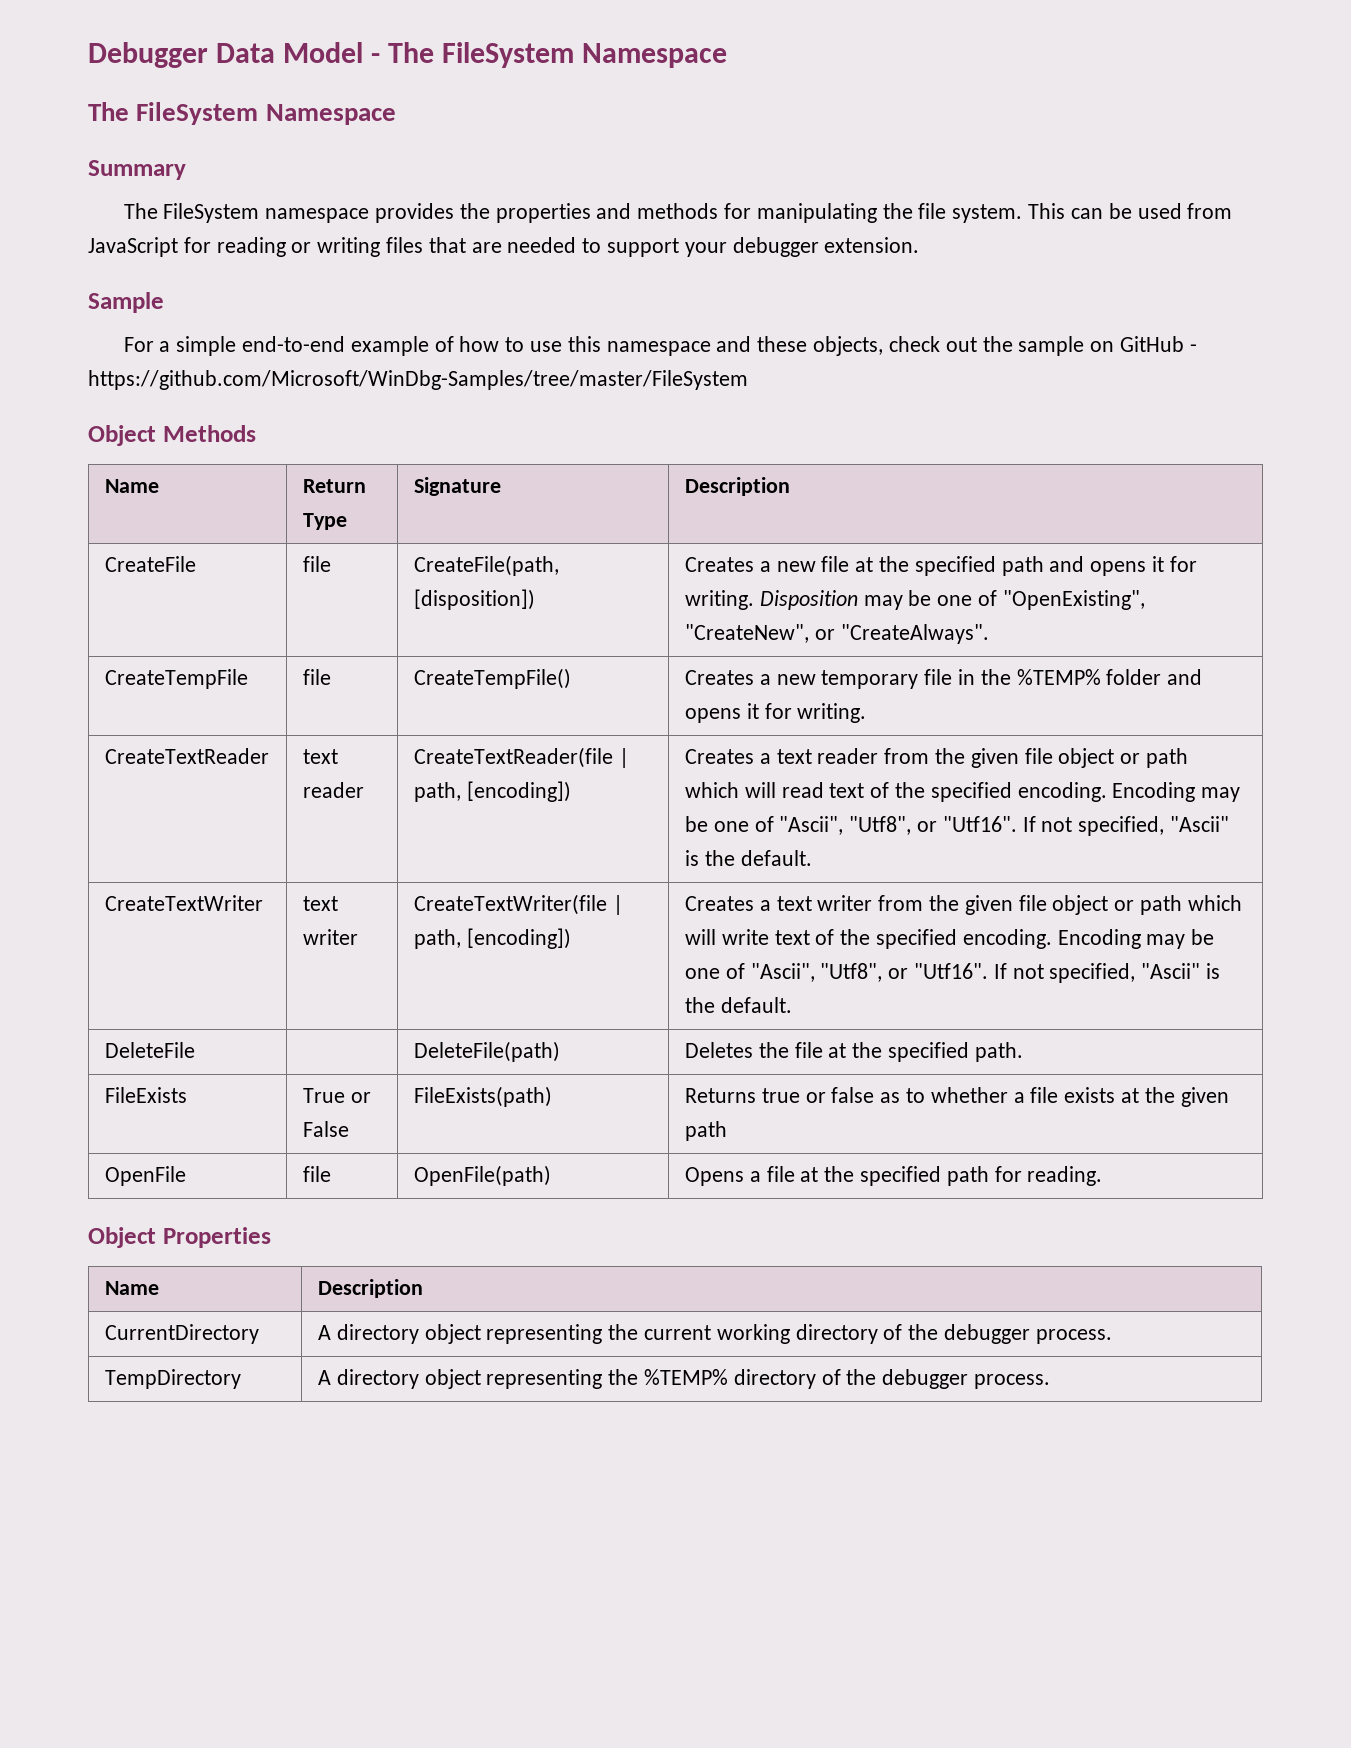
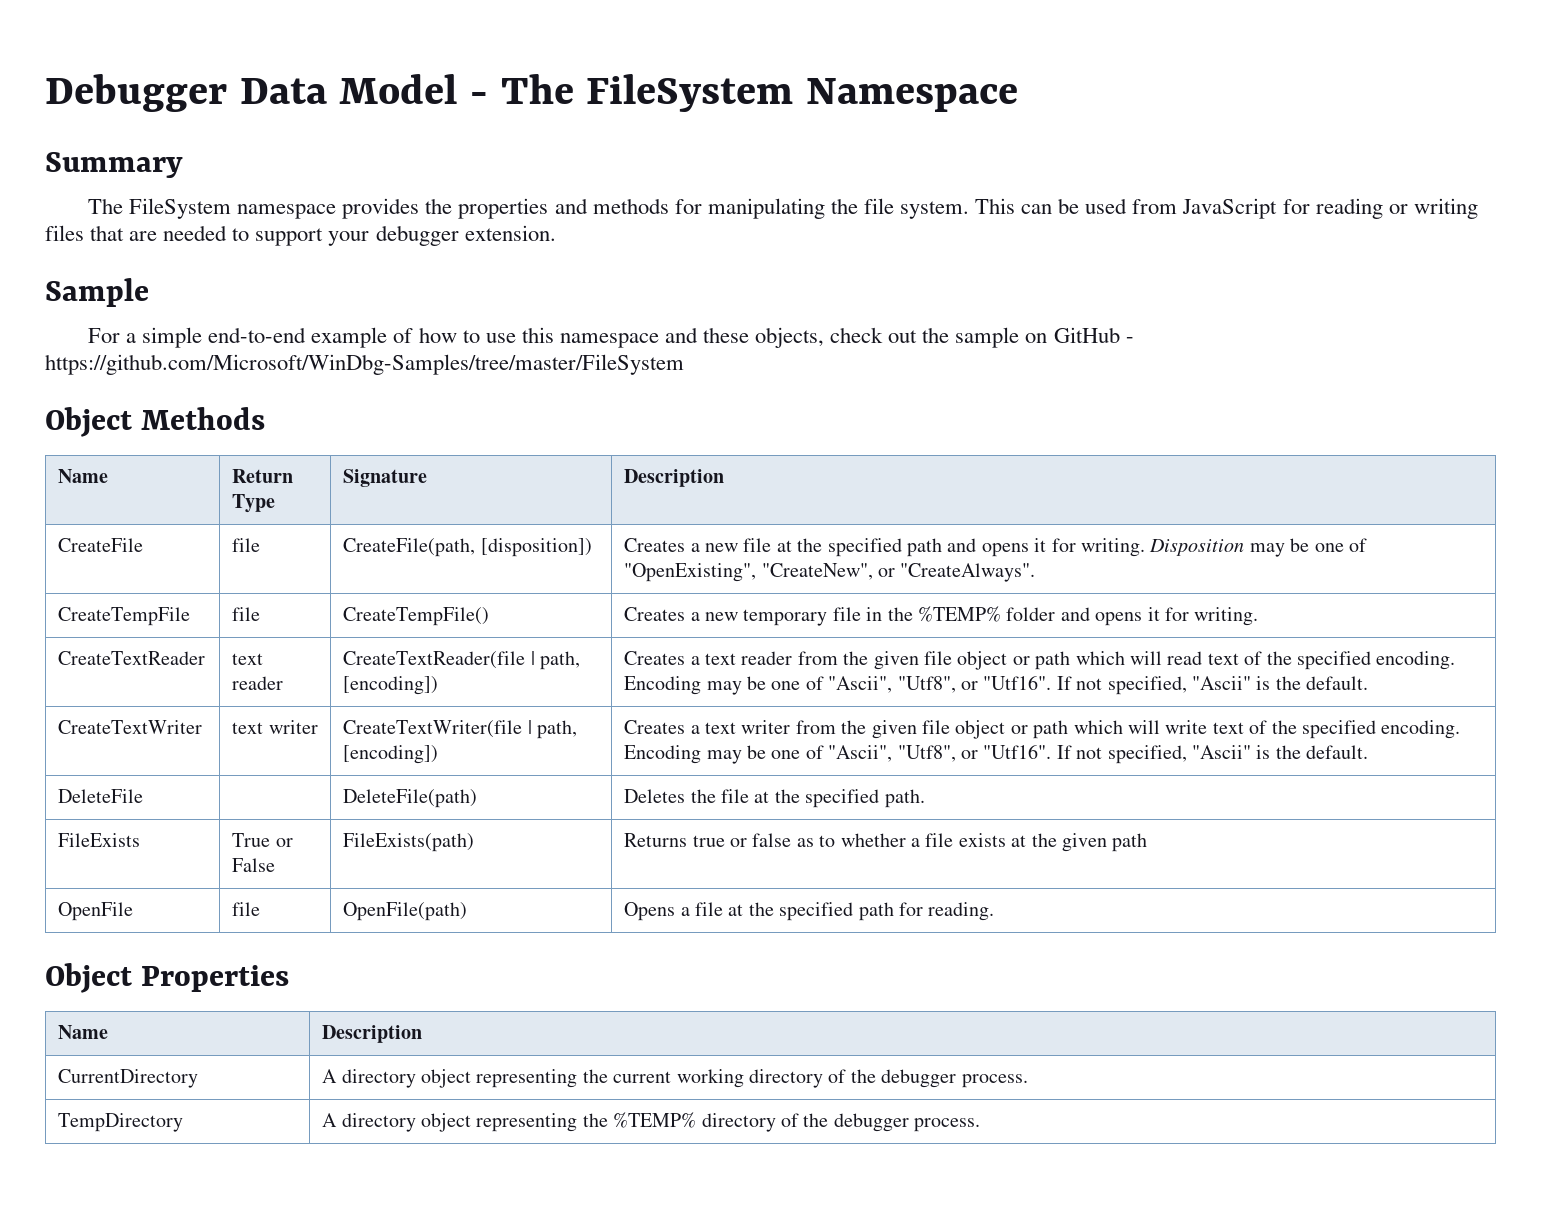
[88,102,396,125] // The FileSystem Namespace -> (1019, 95) none

